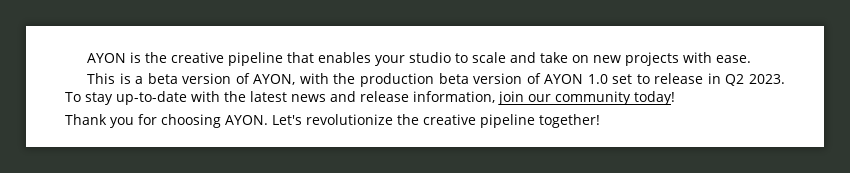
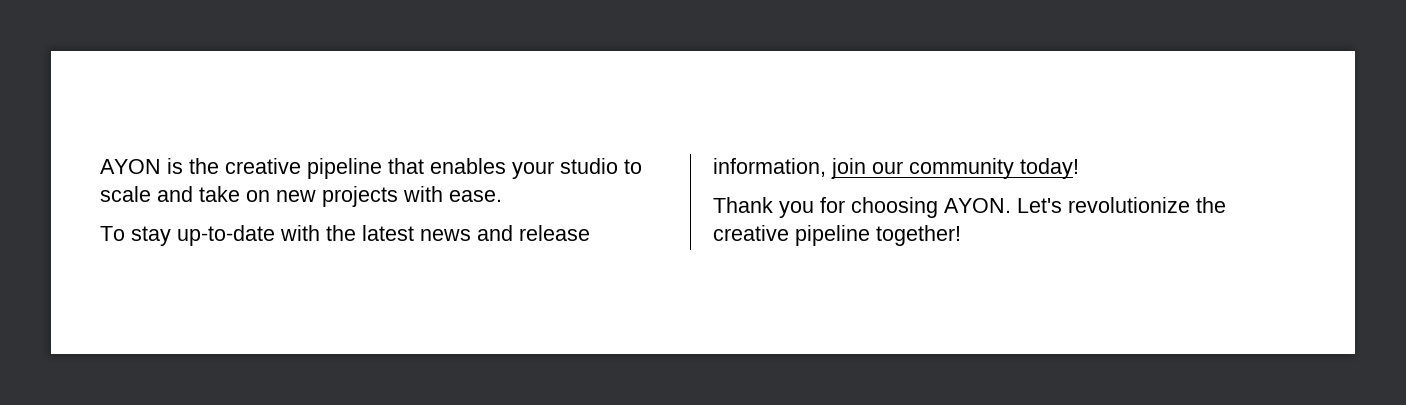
[87,73,786,87] This is a beta version of AYON, with the production beta version of AYON 1.0 set to release in Q2 2023. -> (502, 196) none

